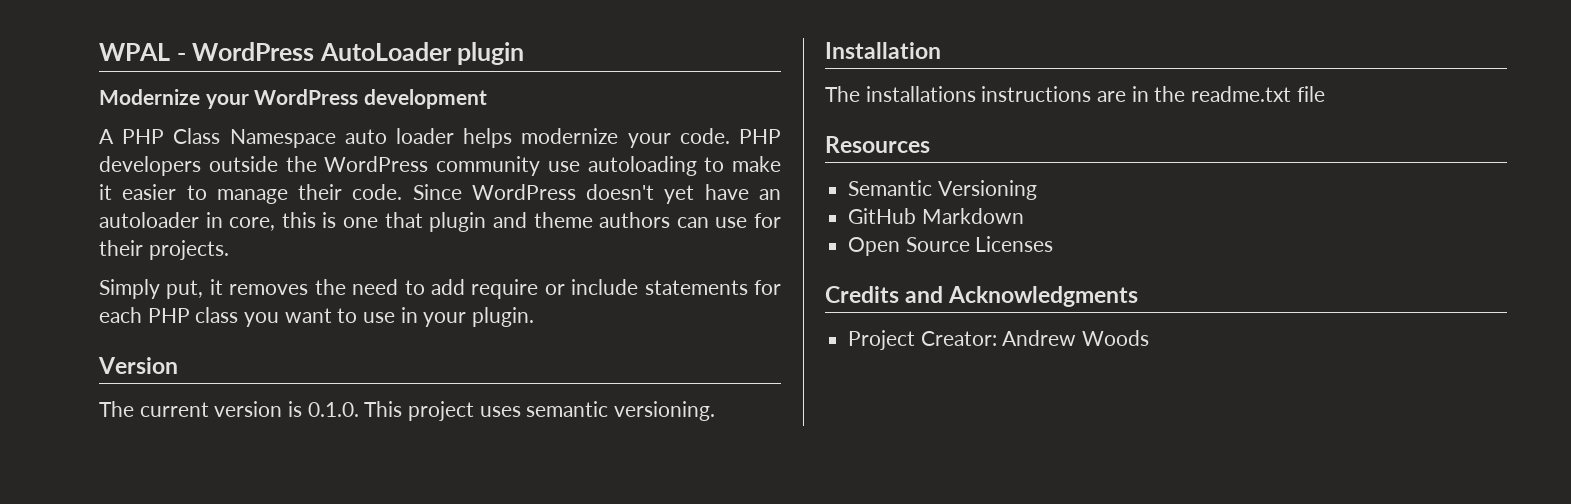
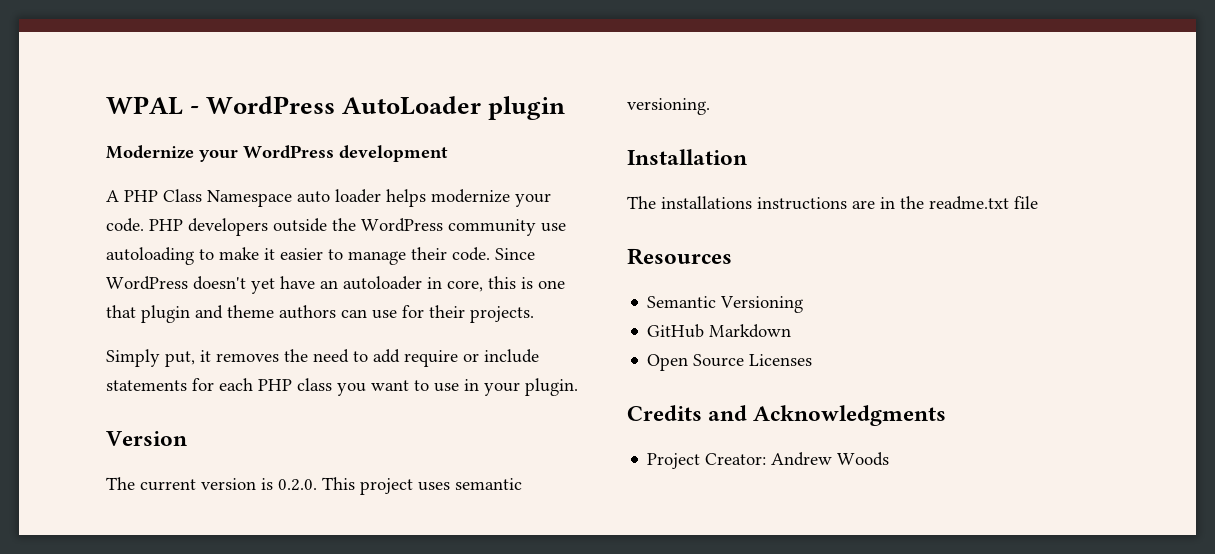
[307,402,359,417] 0.1.0. -> [278,479,317,491] 0.2.0.

